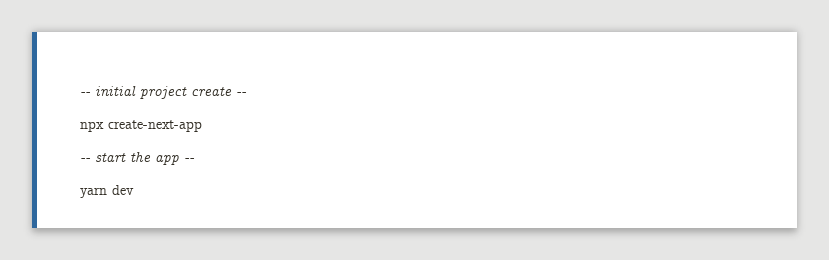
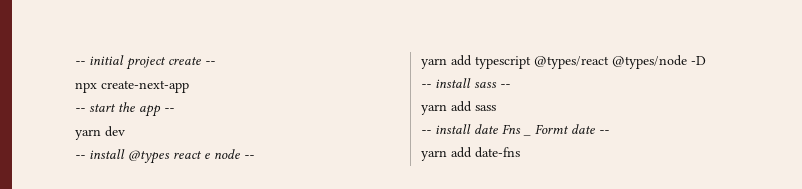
(134, 190) none -> [75,149,254,164] [421,55,706,69] [421,78,510,88] [421,101,496,115] [421,124,521,134] [523,134,531,136] [535,124,609,134] [421,147,520,161] // -- install @types react e node -- // yarn add typescript @types/react @types/node -D // -- install sass -- // yarn add sass // -- install date Fns _ Formt date -- // yarn add date-fns

